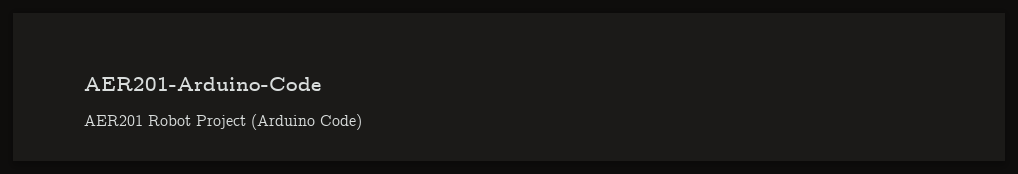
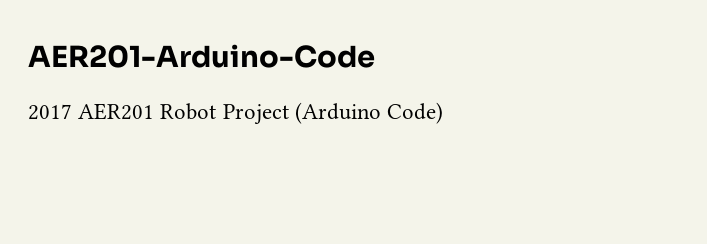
(321, 84) none -> [28,104,72,120] 2017

